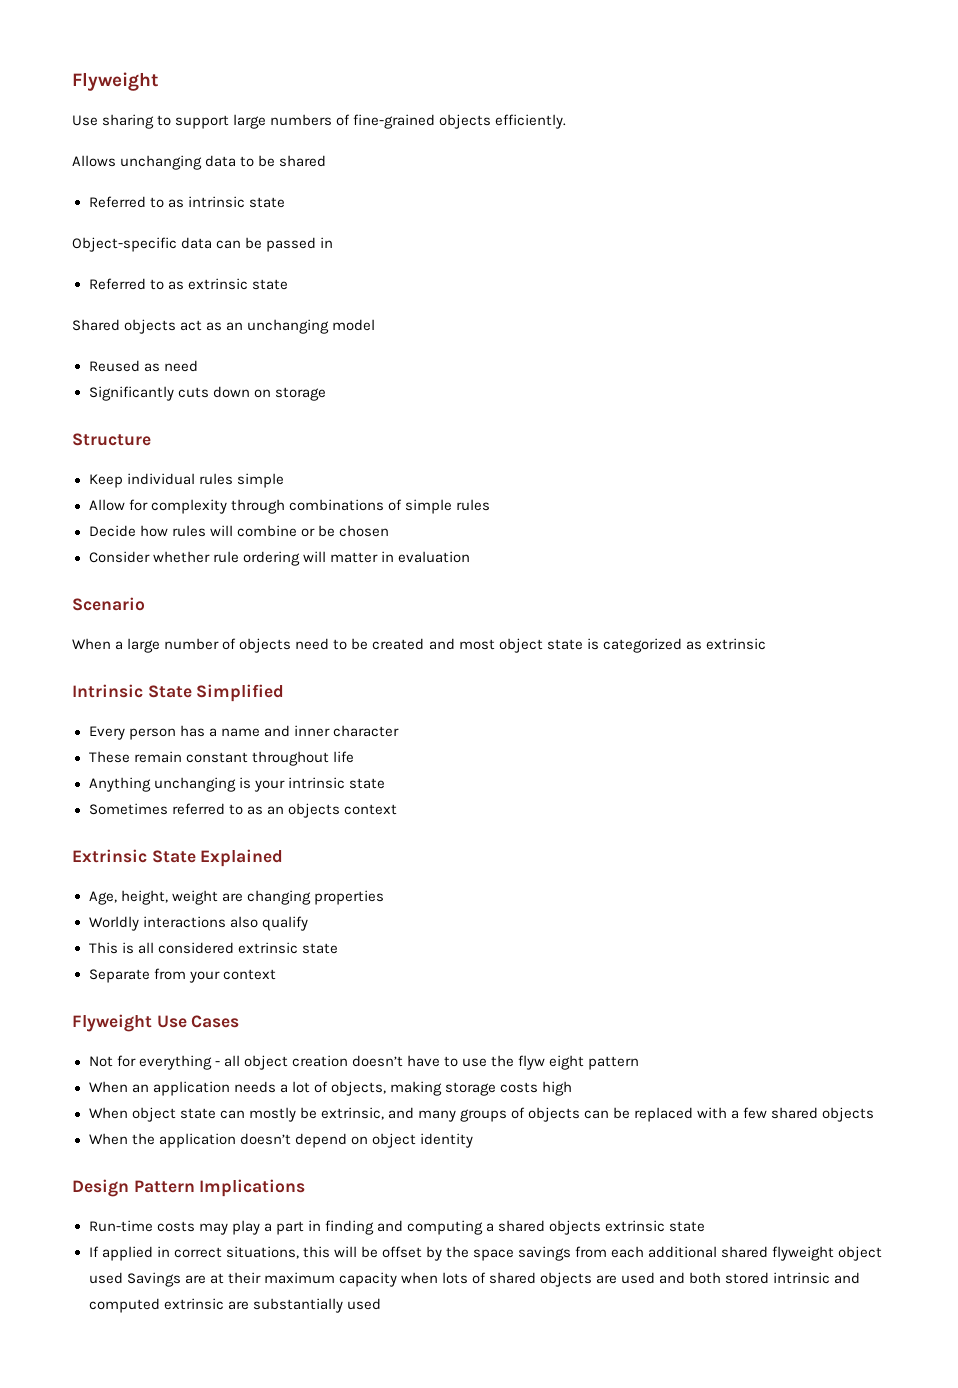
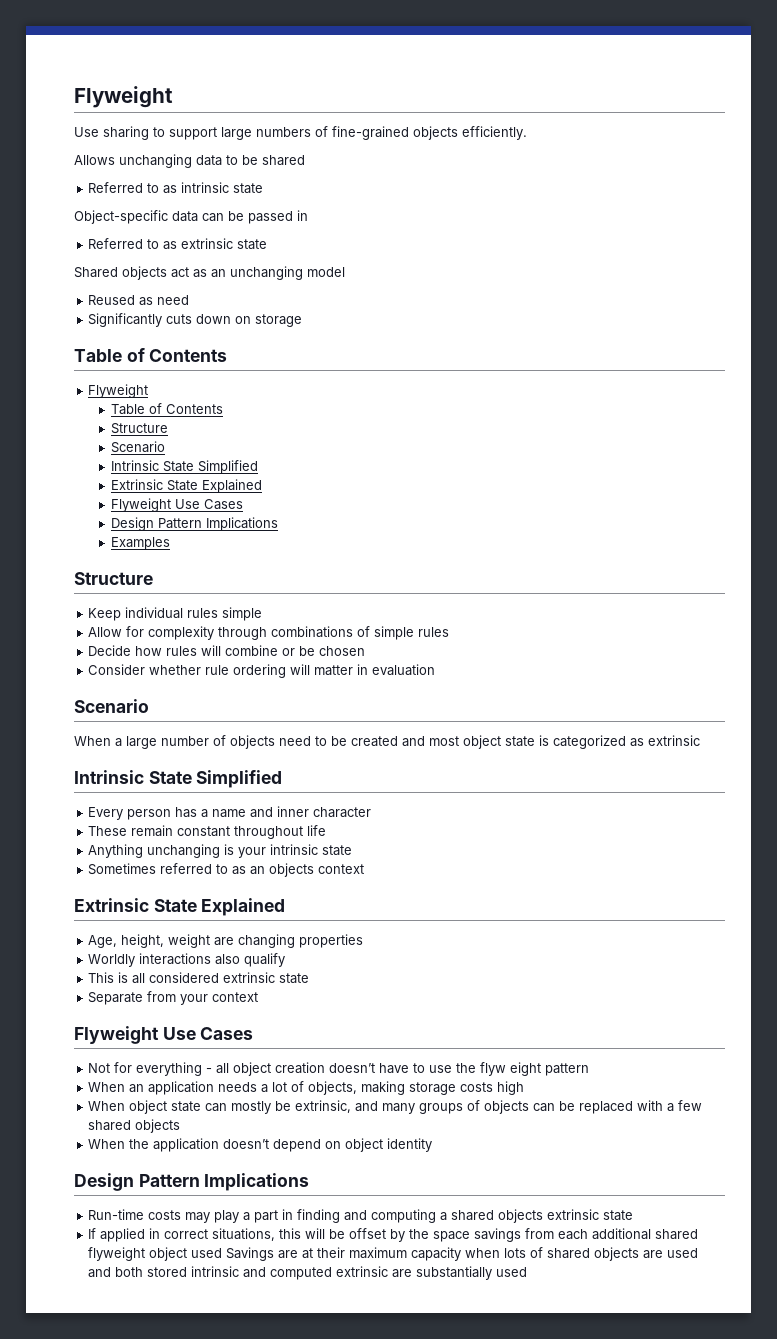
(326, 394) none -> [74,348,228,362] [88,384,149,398] [110,403,223,415] [110,423,168,434] [110,441,165,453] [110,460,258,474] [110,479,262,493] [110,498,243,512] [110,517,278,531] [110,537,170,550] // Table of Contents // Flyweight // Table of Contents // Structure // Scenario // Intrinsic State Simplified // Extrinsic State Explained // Flyweight Use Cases // Design Pattern Implications // Examples

